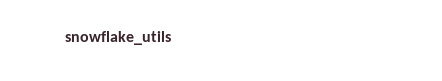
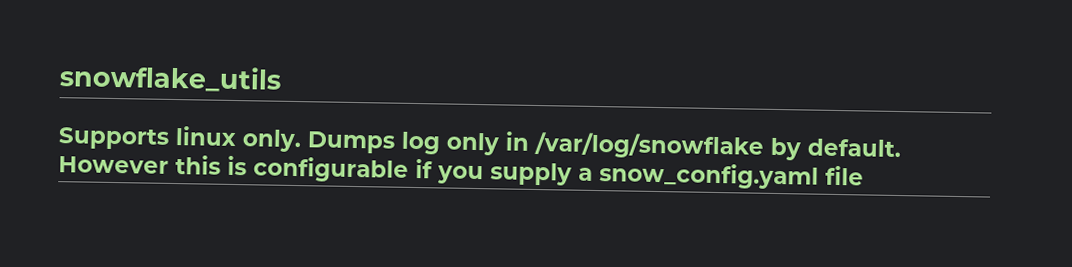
(171, 38) none -> [58,126,901,161] [58,155,864,190] // Supports linux only. Dumps log only in /var/log/snowflake by default. However this is configurable if you supply a snow_config.yaml file

